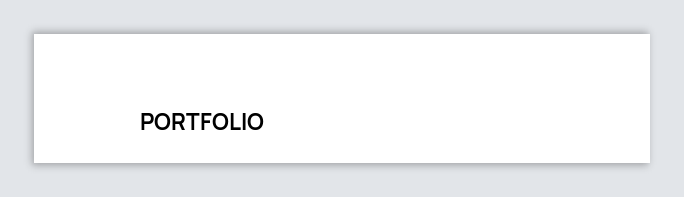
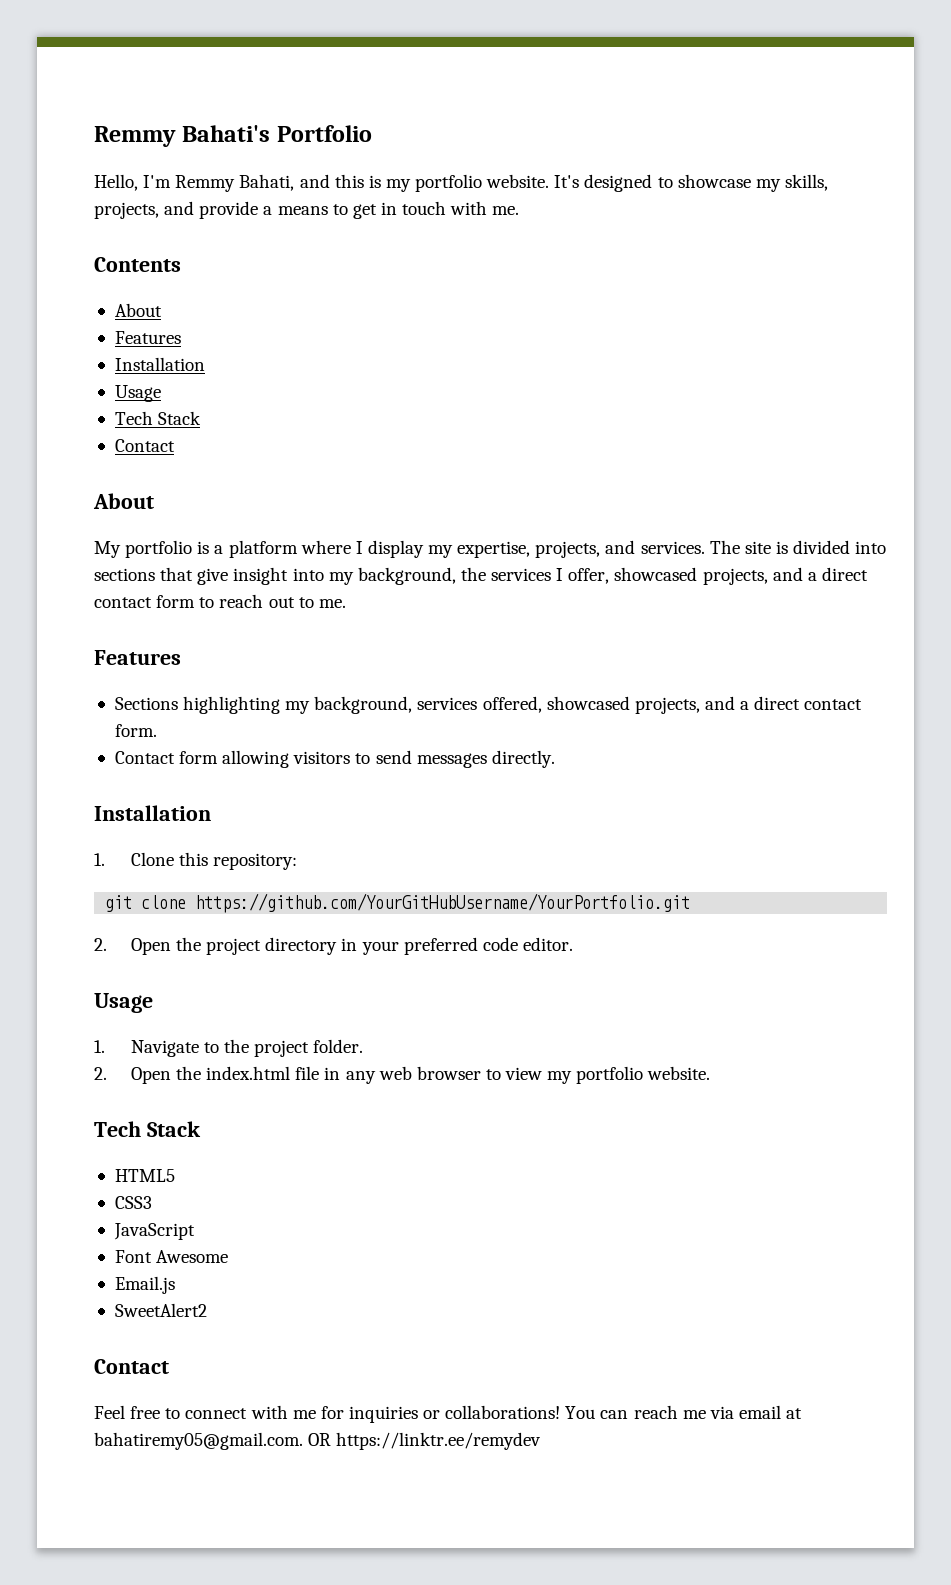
[140,113,264,130] PORTFOLIO -> [94,125,372,147] [94,174,828,192] [94,201,520,219] [94,257,181,272] [114,303,162,317] [114,331,181,344] [114,357,205,371] [114,385,161,402] [114,411,202,425] [114,439,175,452] [93,493,154,509] [94,540,887,558] [94,567,868,585] [94,594,346,608] [94,650,181,665] [114,696,863,714] [114,724,157,737] [114,750,555,768] [94,805,211,821] [94,852,298,870] [105,893,691,913] [94,937,573,955] [94,993,153,1013] [94,1039,364,1057] [94,1066,711,1084] [94,1121,201,1137] [114,1169,175,1182] [114,1196,152,1209] [113,1223,195,1240] [114,1250,229,1263] [114,1276,175,1294] [114,1303,207,1317] [94,1359,169,1374] [94,1405,803,1423] [94,1432,542,1450] Remmy Bahati's Portfolio // Hello, I'm Remmy Bahati, and this is my portfolio website. It's designed to showcase my skills, projects, and provide a means to get in touch with me. // Contents // About // Features // Installation // Usage // Tech Stack // Contact // About // My portfolio is a platform where I display my expertise, projects, and services. The site is divided into sections that give insight into my background, the services I offer, showcased projects, and a direct contact form to reach out to me. // Features // Sections highlighting my background, services offered, showcased projects, and a direct contact form. // Contact form allowing visitors to send messages directly. // Installation // 1. Clone this repository: // git clone https://github.com/YourGitHubUsername/YourPortfolio.git // 2. Open the project directory in your preferred code editor. // Usage // 1. Navigate to the project folder. // 2. Open the index.html file in any web browser to view my portfolio website. // Tech Stack // HTML5 // CSS3 // JavaScript // Font Awesome // Email.js // SweetAlert2 // Contact // Feel free to connect with me for inquiries or collaborations! You can reach me via email at bahatiremy05@gmail.com. OR https://linktr.ee/remydev

